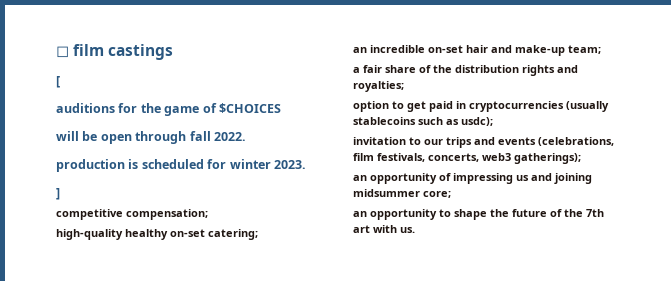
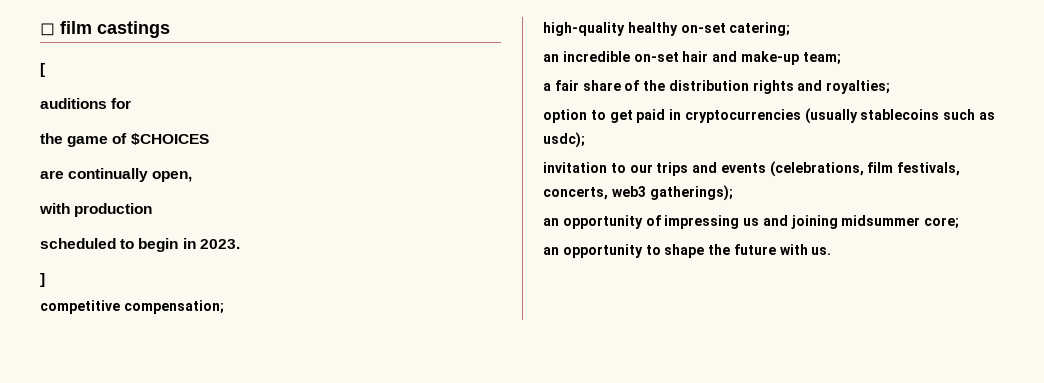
(138, 108) none -> (132, 103) //
[56,131,246,144] [56,159,271,172] will be open through fall 2022. // production is scheduled for winter -> [40,168,193,182] [39,203,153,217] [40,238,196,252] are continually open, // with production // scheduled to begin in
[550,209,604,217] [353,225,370,233] of the 7th art -> (776, 249) none

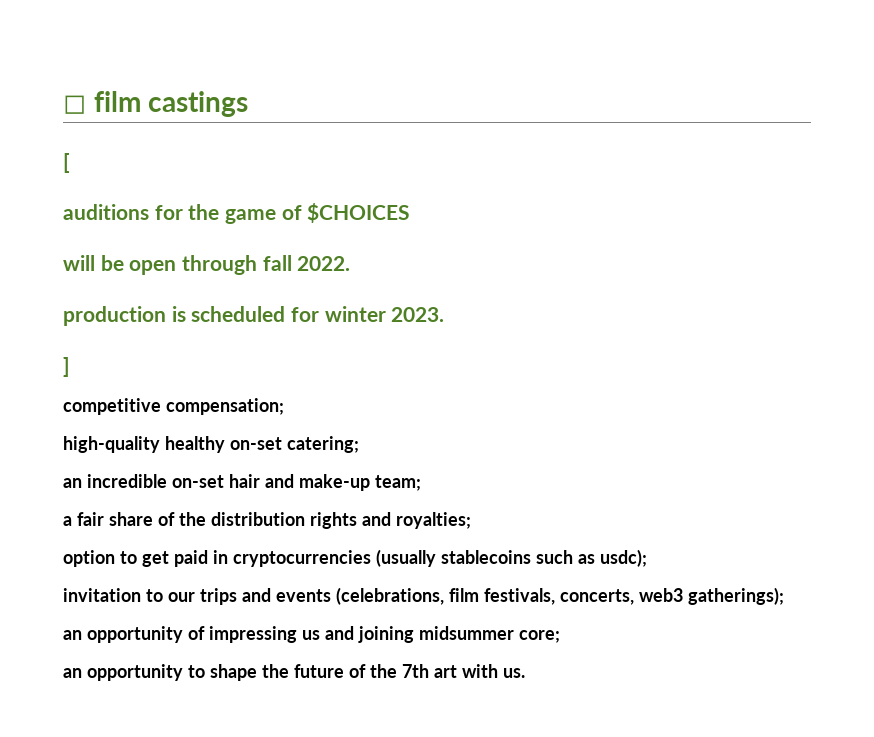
(132, 103) // -> (183, 212) none
[40,168,193,182] [39,203,153,217] [40,238,196,252] are continually open, // with production // scheduled to begin in -> [63,255,351,275] [63,306,386,326] will be open through fall 2022. // production is scheduled for winter
(776, 249) none -> [349,664,457,678] of the 7th art

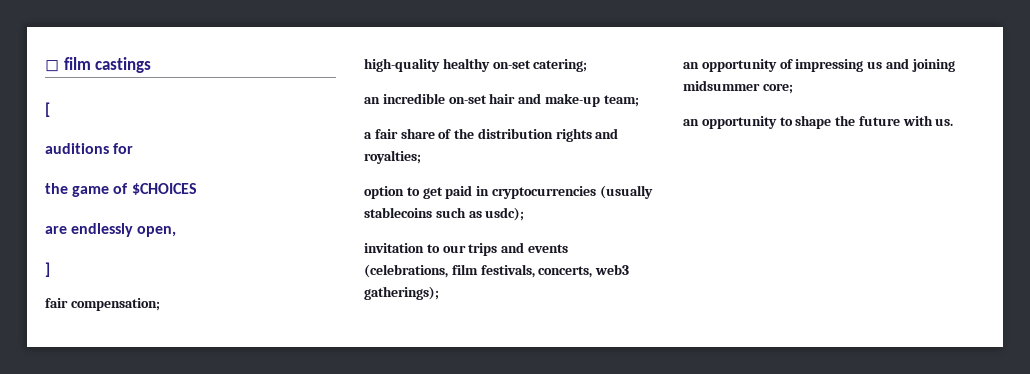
(183, 212) none -> (134, 148) //
[63,255,351,275] [63,306,445,326] will be open through fall 2022. // production is scheduled for winter 2023. -> [45,223,177,237] are endlessly open,
[63,398,161,415] competitive -> [45,298,68,308] fair
[349,664,457,678] of the 7th art -> (900, 121) none

